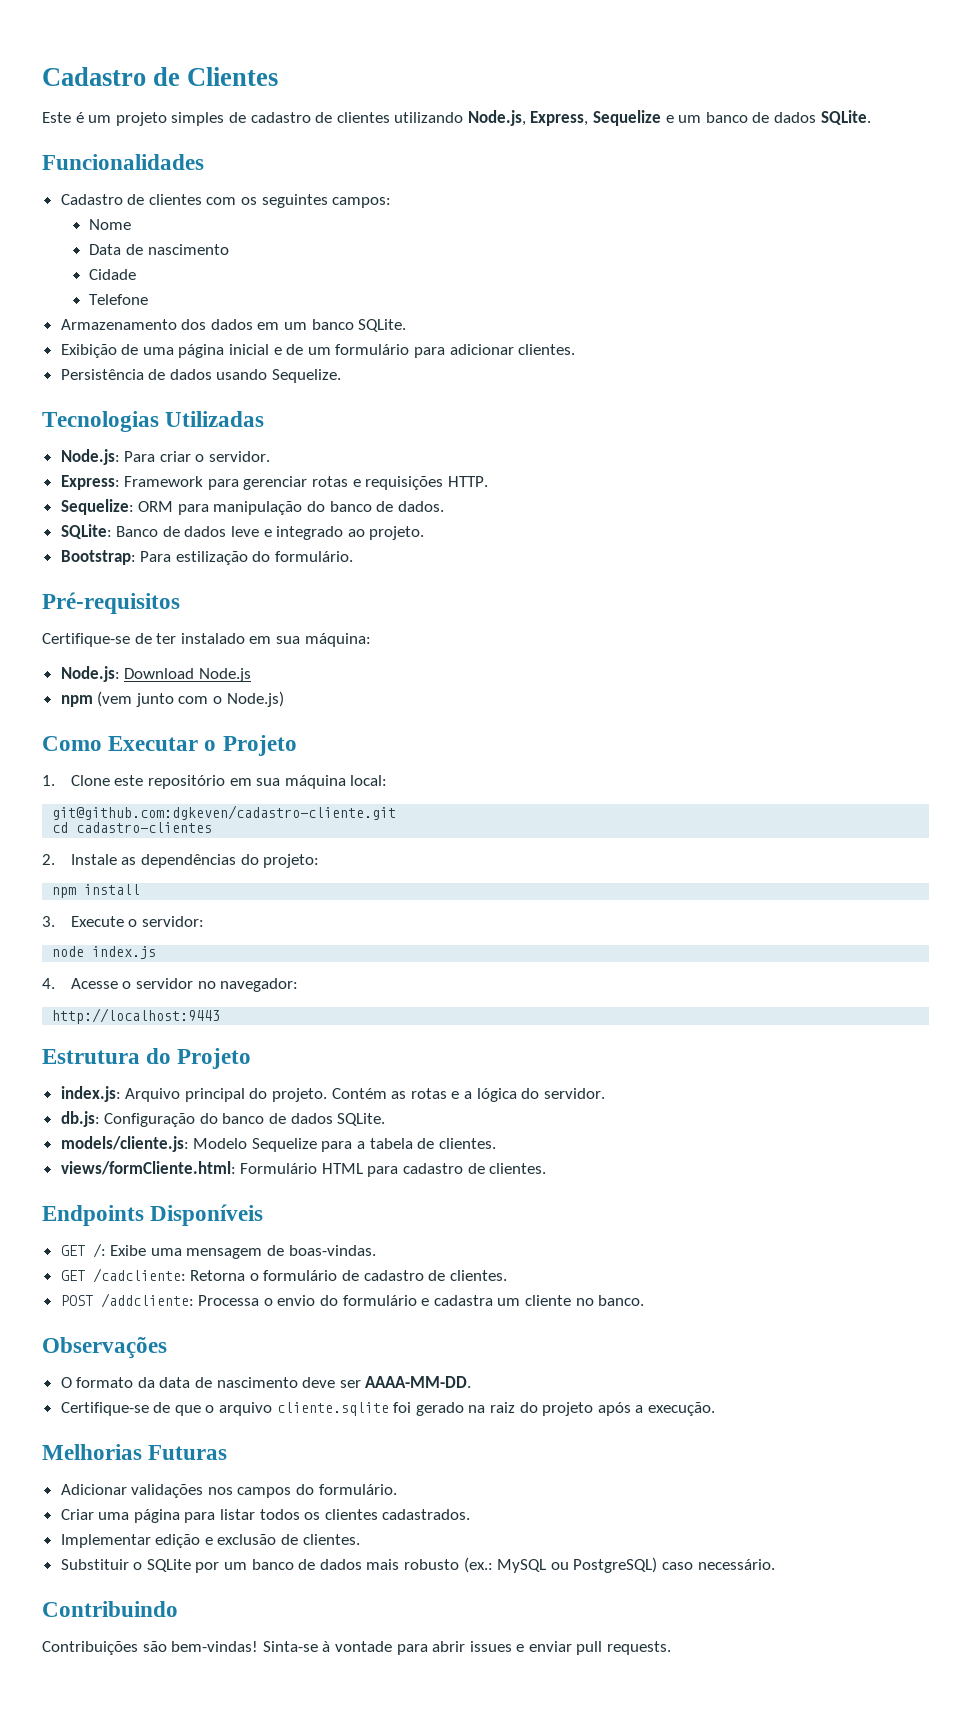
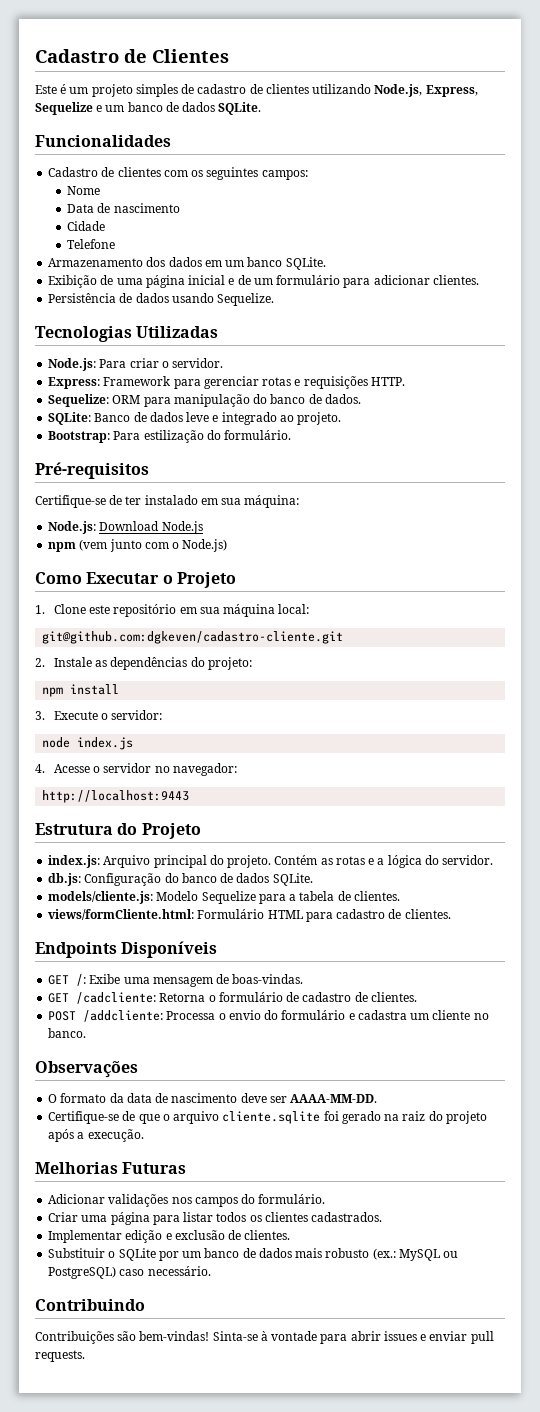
[52,822,213,833] // cd cadastro-clientes -> (344, 637) none

